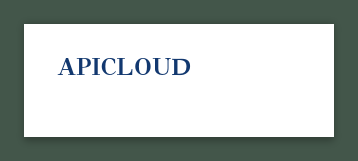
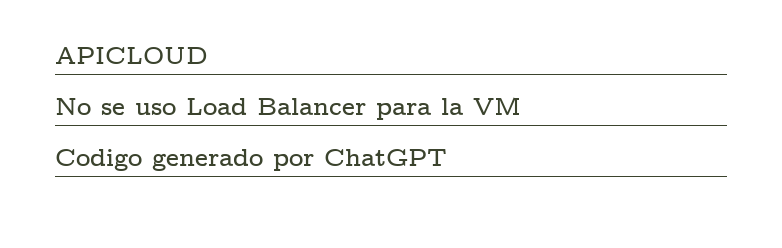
(192, 66) none -> [55,97,521,120] [55,149,447,171] // No se uso Load Balancer para la VM // Codigo generado por ChatGPT

